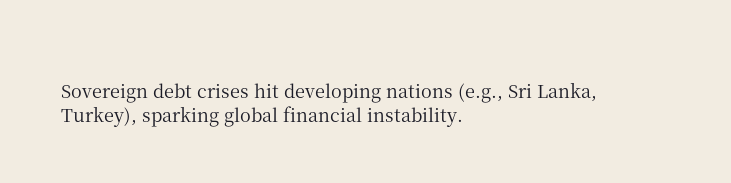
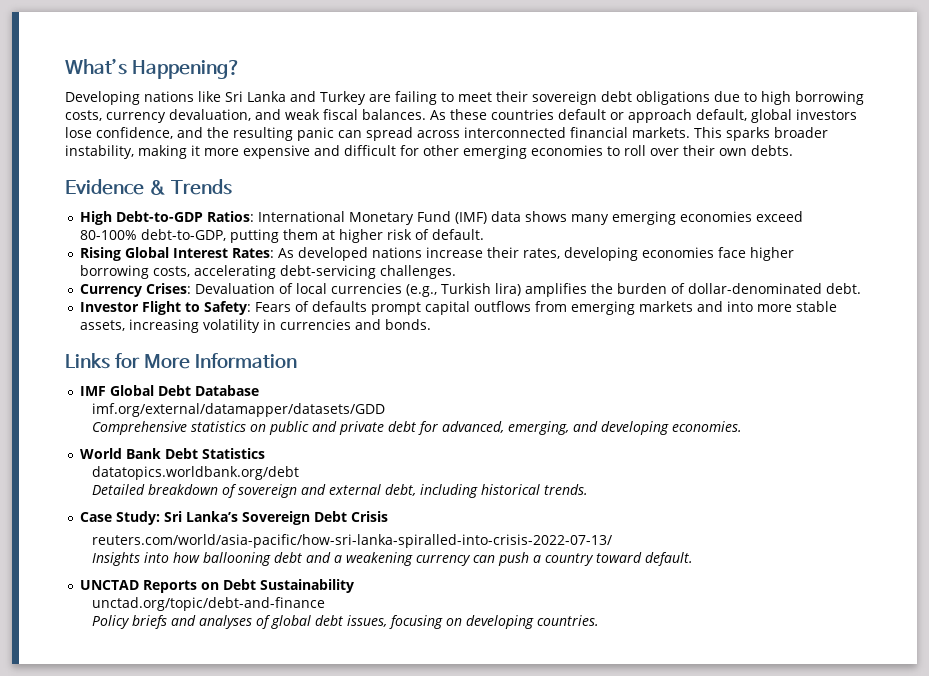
[61,82,597,103] [61,106,463,127] Sovereign debt crises hit developing nations (e.g., Sri Lanka, Turkey), sparking global financial instability. -> [65,58,241,79] [65,91,864,105] [65,109,857,123] [65,127,828,141] [65,145,793,159] [65,179,232,195] [80,211,804,225] [80,229,485,243] [80,247,795,261] [80,265,457,279] [80,283,862,297] [80,301,838,315] [80,319,432,333] [65,353,297,369] [80,385,260,396] [91,403,385,417] [91,421,742,435] [80,448,266,459] [91,466,299,480] [91,484,588,498] [80,511,389,525] [91,534,612,548] [91,552,693,566] [80,579,355,593] [91,597,325,611] [91,615,599,629] What’s Happening? // Developing nations like Sri Lanka and Turkey are failing to meet their sovereign debt obligations due to high borrowing costs, currency devaluation, and weak fiscal balances. As these countries default or approach default, global investors lose confidence, and the resulting panic can spread across interconnected financial markets. This sparks broader instability, making it more expensive and difficult for other emerging economies to roll over their own debts. // Evidence & Trends // High Debt-to-GDP Ratios: International Monetary Fund (IMF) data shows many emerging economies exceed 80-100% debt-to-GDP, putting them at higher risk of default. // Rising Global Interest Rates: As developed nations increase their rates, developing economies face higher borrowing costs, accelerating debt-servicing challenges. // Currency Crises: Devaluation of local currencies (e.g., Turkish lira) amplifies the burden of dollar-denominated debt. // Investor Flight to Safety: Fears of defaults prompt capital outflows from emerging markets and into more stable assets, increasing volatility in currencies and bonds. // Links for More Information // IMF Global Debt Database // imf.org/external/datamapper/datasets/GDD // Comprehensive statistics on public and private debt for advanced, emerging, and developing economies. // World Bank Debt Statistics // datatopics.worldbank.org/debt // Detailed breakdown of sovereign and external debt, including historical trends. // Case Study: Sri Lanka’s Sovereign Debt Crisis // reuters.com/world/asia-pacific/how-sri-lanka-spiralled-into-crisis-2022-07-13/ // Insights into how ballooning debt and a weakening currency can push a country toward default. // UNCTAD Reports on Debt Sustainability // unctad.org/topic/debt-and-finance // Policy briefs and analyses of global debt issues, focusing on developing countries.

